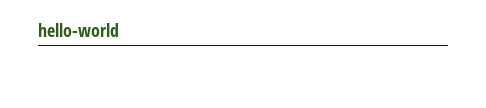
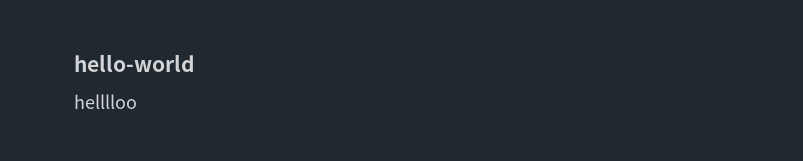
(119, 30) none -> [74,94,137,109] // helllloo

